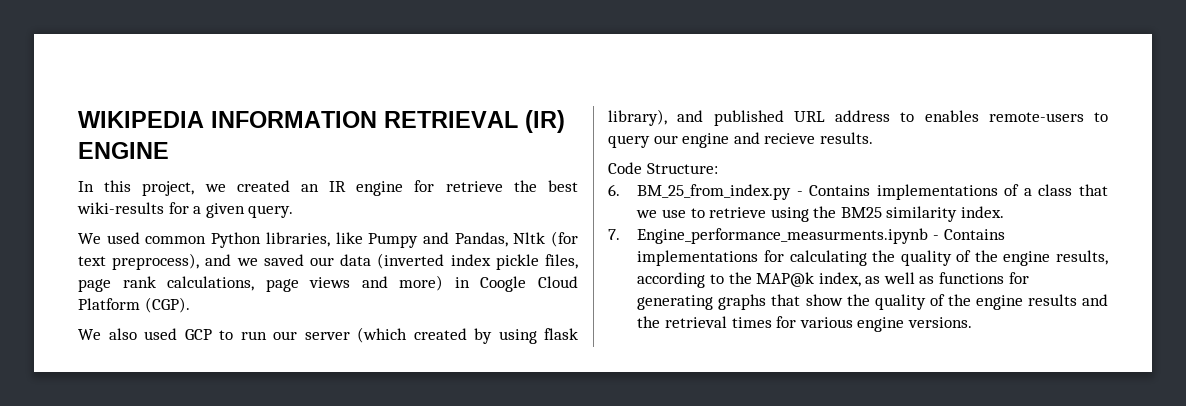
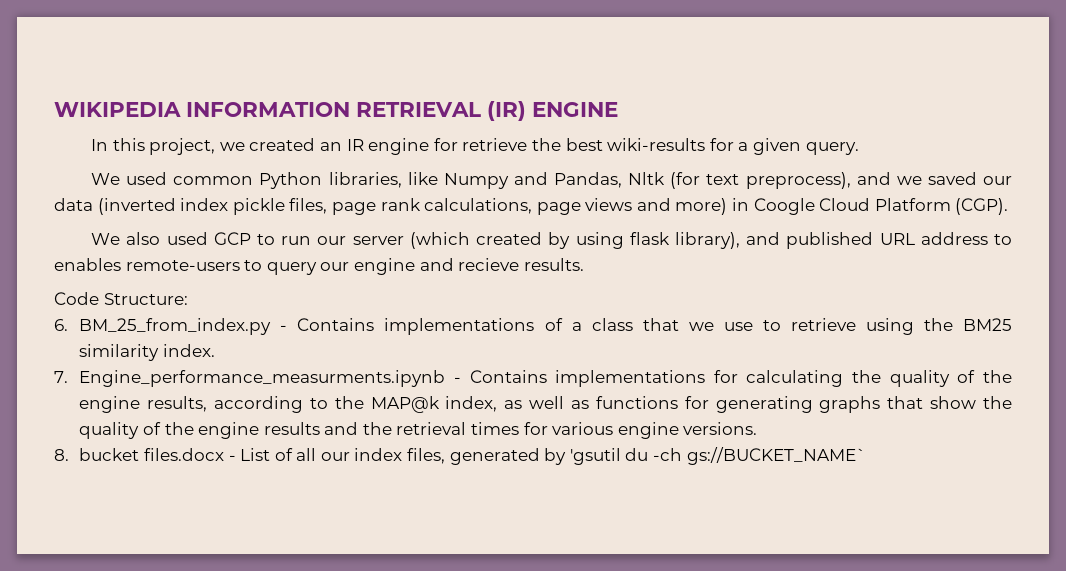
[368,233,419,248] Pumpy -> [443,173,509,189] Numpy
(972, 322) none -> [54,447,866,465] // 8. bucket files.docx - List of all our index files, generated by 'gsutil du -ch gs://BUCKET_NAME`

